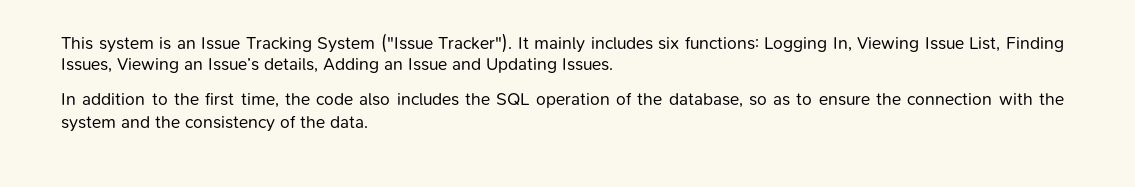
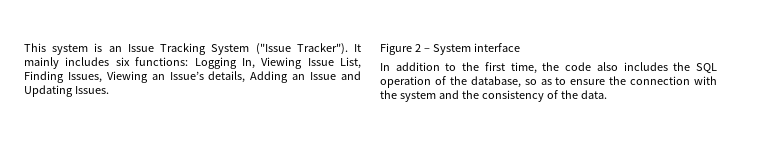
(613, 64) none -> [380,43,520,55] // Figure 2 – System interface

